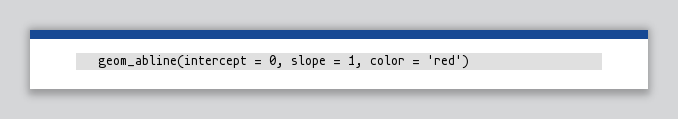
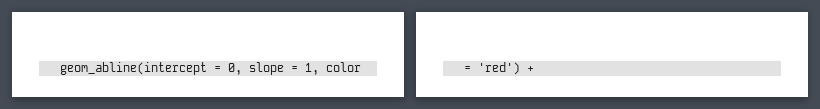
(469, 62) none -> [526,66,534,72] +

